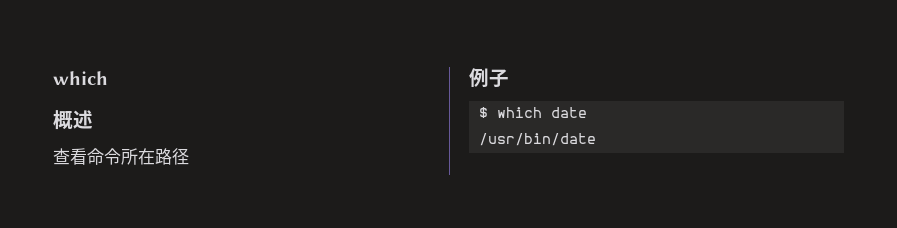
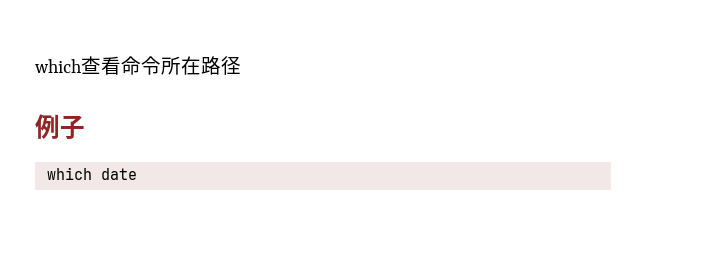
[53,71,108,85] [53,110,93,130] which // 概述 // -> [35,59,81,73] which
[479,107,489,118] $ -> (85, 127) none
[479,133,597,146] // /usr/bin/date -> (137, 174) none

